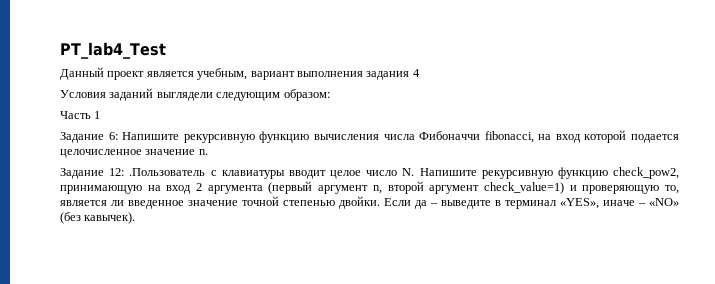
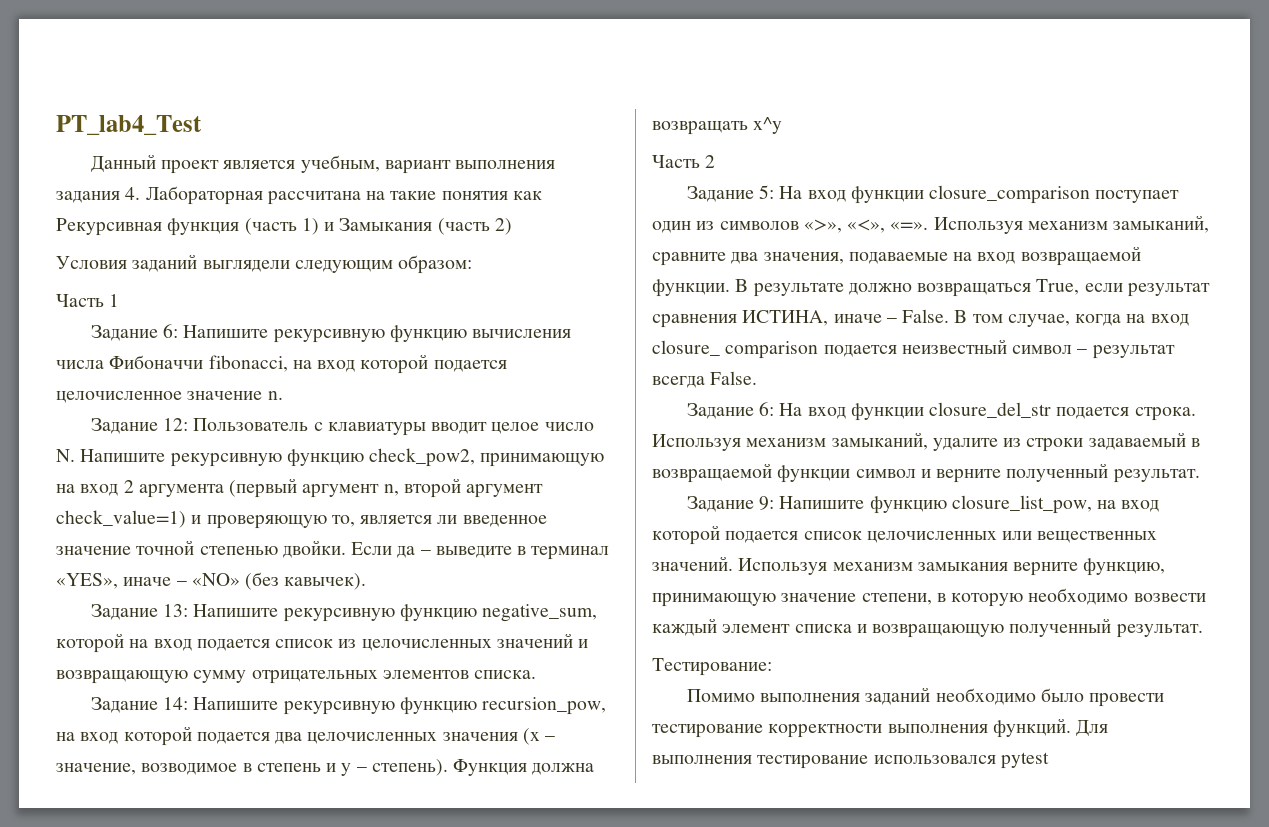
[412,69,420,77] 4 -> [125,186,542,205] [56,218,512,236] 4. Лабораторная рассчитана на такие понятия как Рекурсивная функция (часть 1) и Замыкания (часть 2)
[129,168,206,176] .Пользователь -> [193,418,309,431] Пользователь
(136, 218) none -> [90,604,598,622] [56,633,589,653] [56,670,537,684] [90,697,607,715] [56,726,556,746] [56,759,595,776] [652,117,783,135] [652,155,716,168] [686,185,1180,204] [652,215,1210,234] [652,246,1141,266] [652,279,1210,297] [652,309,1189,328] [652,339,1175,359] [652,371,758,388] [686,402,1196,421] [652,432,1200,452] [652,463,1200,483] [686,495,1160,514] [652,525,1158,545] [652,556,1166,576] [652,588,1206,607] [652,618,1203,638] [652,658,772,676] [686,687,1165,707] [652,718,1109,738] [652,752,1049,769] // Задание 13: Напишите рекурсивную функцию negative_sum, которой на вход подается список из целочисленных значений и возвращающую сумму отрицательных элементов списка. // Задание 14: Напишите рекурсивную функцию recursion_pow, на вход которой подается два целочисленных значения (х – значение, возводимое в степень и у – степень). Функция должна возвращать x^y // Часть 2 // Задание 5: На вход функции closure_comparison поступает один из символов «>», «<», «=». Используя механизм замыканий, сравните два значения, подаваемые на вход возвращаемой функции. В результате должно возвращаться True, если результат сравнения ИСТИНА, иначе – False. В том случае, когда на вход closure_ comparison подается неизвестный символ – результат всегда False. // Задание 6: На вход функции closure_del_str подается строка. Используя механизм замыканий, удалите из строки задаваемый в возвращаемой функции символ и верните полученный результат. // Задание 9: Напишите функцию closure_list_pow, на вход которой подается список целочисленных или вещественных значений. Используя механизм замыкания верните функцию, принимающую значение степени, в которую необходимо возвести каждый элемент списка и возвращающую полученный результат. // Тестирование: // Помимо выполнения заданий необходимо было провести тестирование корректности выполнения функций. Для выполнения тестирование использовался pytest

